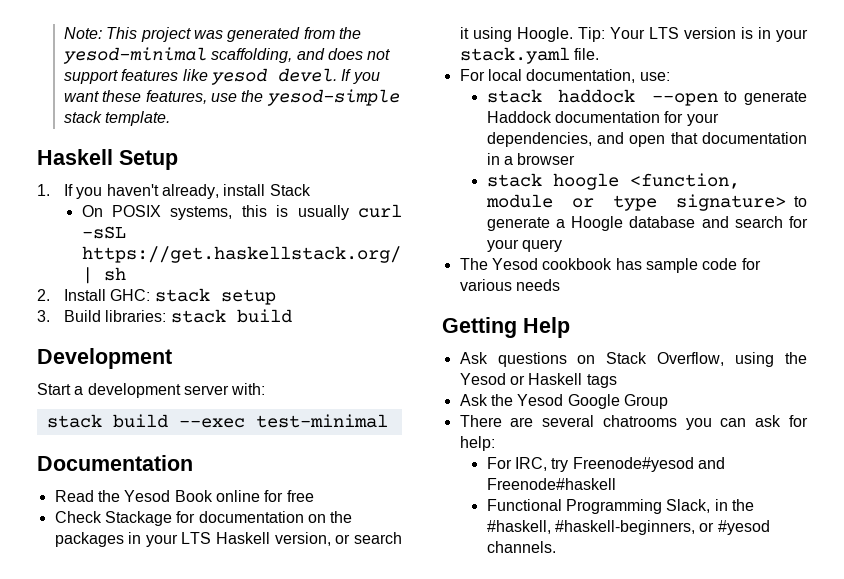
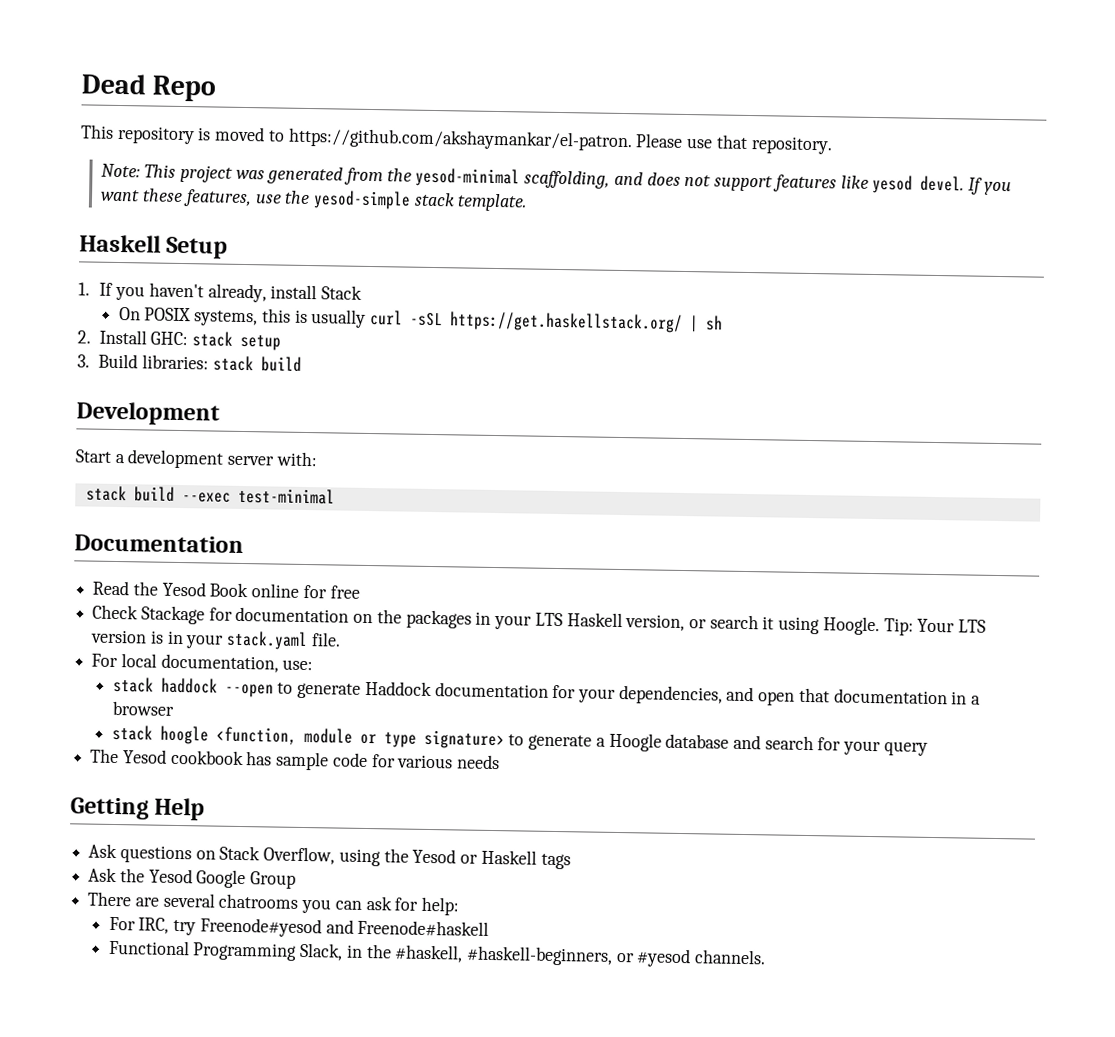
(63, 33) none -> [81,73,217,102] [80,124,833,155] Dead Repo // This repository is moved to https://github.com/akshaymankar/el-patron. Please use that repository. //

